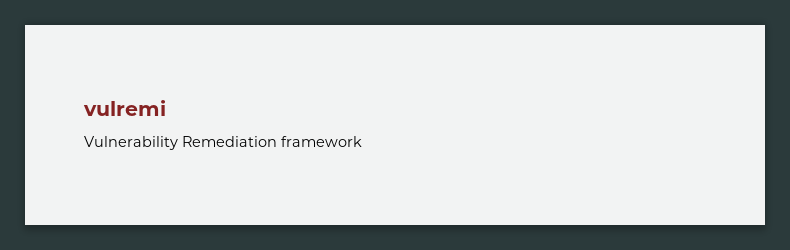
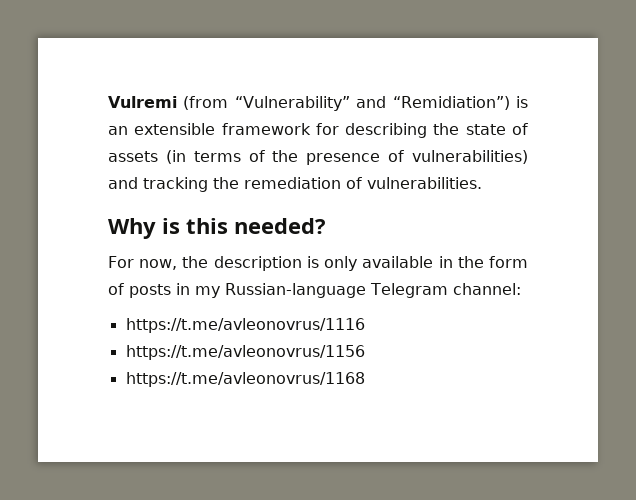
[83,100,166,116] [84,136,362,150] vulremi // Vulnerability Remediation framework -> [108,96,528,111] [108,123,528,138] [108,150,528,165] [108,177,482,192] [108,218,326,239] [108,256,528,271] [108,283,521,298] [125,318,365,333] [125,345,365,360] [125,372,365,387] Vulremi (from “Vulnerability” and “Remidiation”) is an extensible framework for describing the state of assets (in terms of the presence of vulnerabilities) and tracking the remediation of vulnerabilities. // Why is this needed? // For now, the description is only available in the form of posts in my Russian-language Telegram channel: // https://t.me/avleonovrus/1116 // https://t.me/avleonovrus/1156 // https://t.me/avleonovrus/1168

